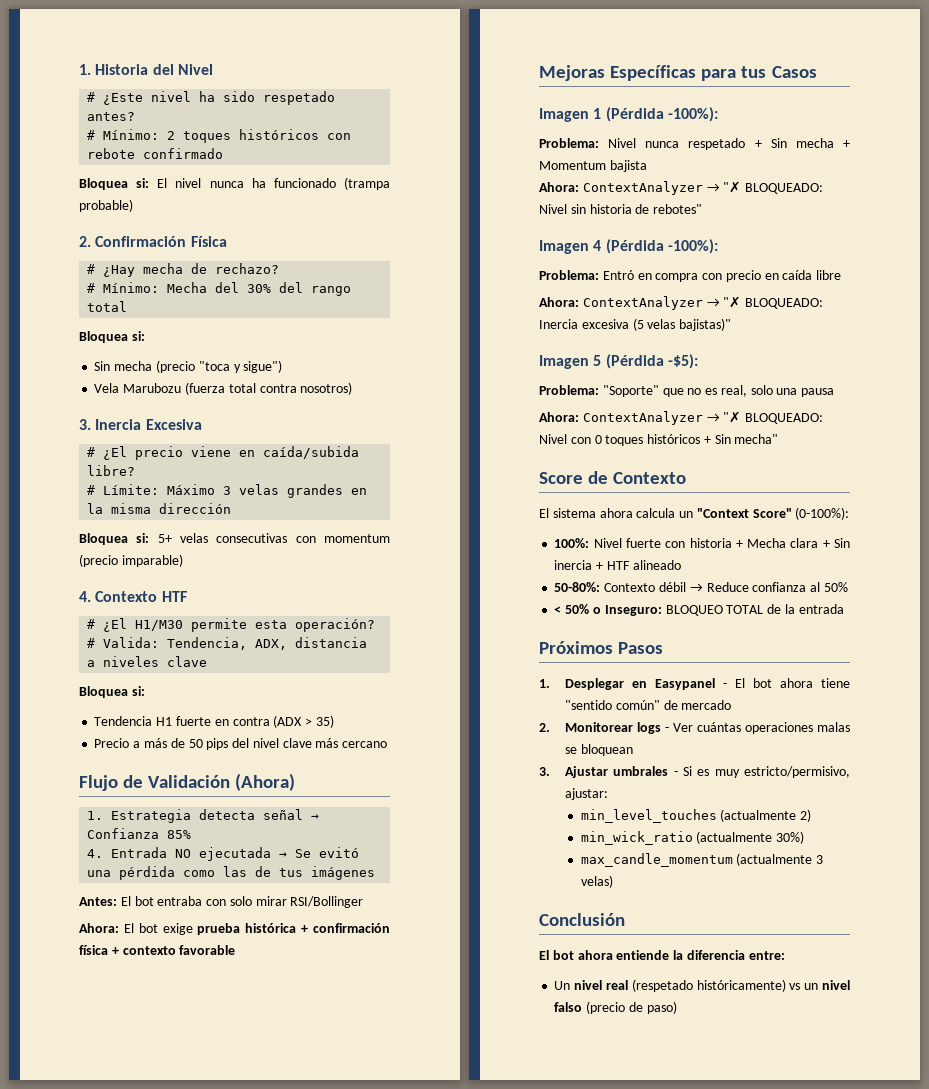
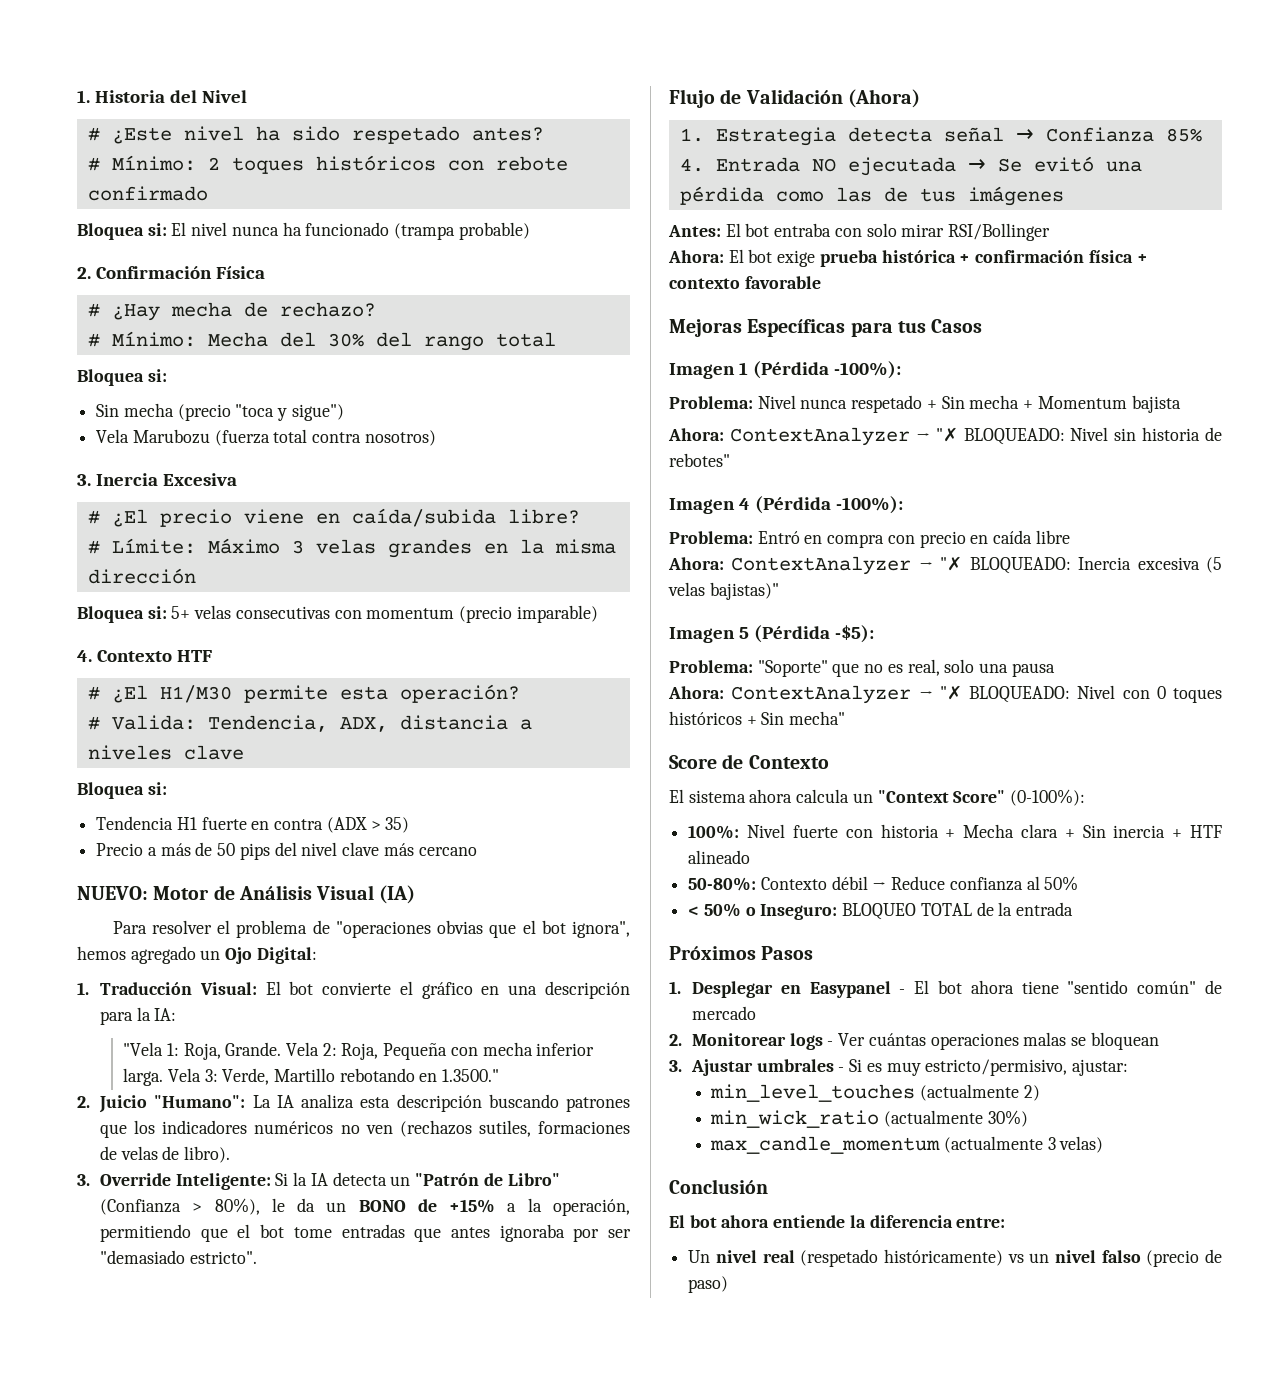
(388, 744) none -> [77,885,416,904] [112,920,630,938] [77,946,317,964] [77,981,630,999] [100,1007,177,1025] [123,1042,595,1060] [123,1068,500,1086] [77,1094,631,1113] [100,1120,631,1138] [100,1146,231,1163] [77,1172,560,1190] [100,1198,631,1216] [100,1224,632,1242] [100,1250,257,1264] // NUEVO: Motor de Análisis Visual (IA) // Para resolver el problema de "operaciones obvias que el bot ignora", hemos agregado un Ojo Digital: // 1. Traducción Visual: El bot convierte el gráfico en una descripción para la IA: // "Vela 1: Roja, Grande. Vela 2: Roja, Pequeña con mecha inferior larga. Vela 3: Verde, Martillo rebotando en 1.3500." // 2. Juicio "Humano": La IA analiza esta descripción buscando patrones que los indicadores numéricos no ven (rechazos sutiles, formaciones de velas de libro). // 3. Override Inteligente: Si la IA detecta un "Patrón de Libro" (Confianza > 80%), le da un BONO de +15% a la operación, permitiendo que el bot tome entradas que antes ignoraba por ser "demasiado estricto".

